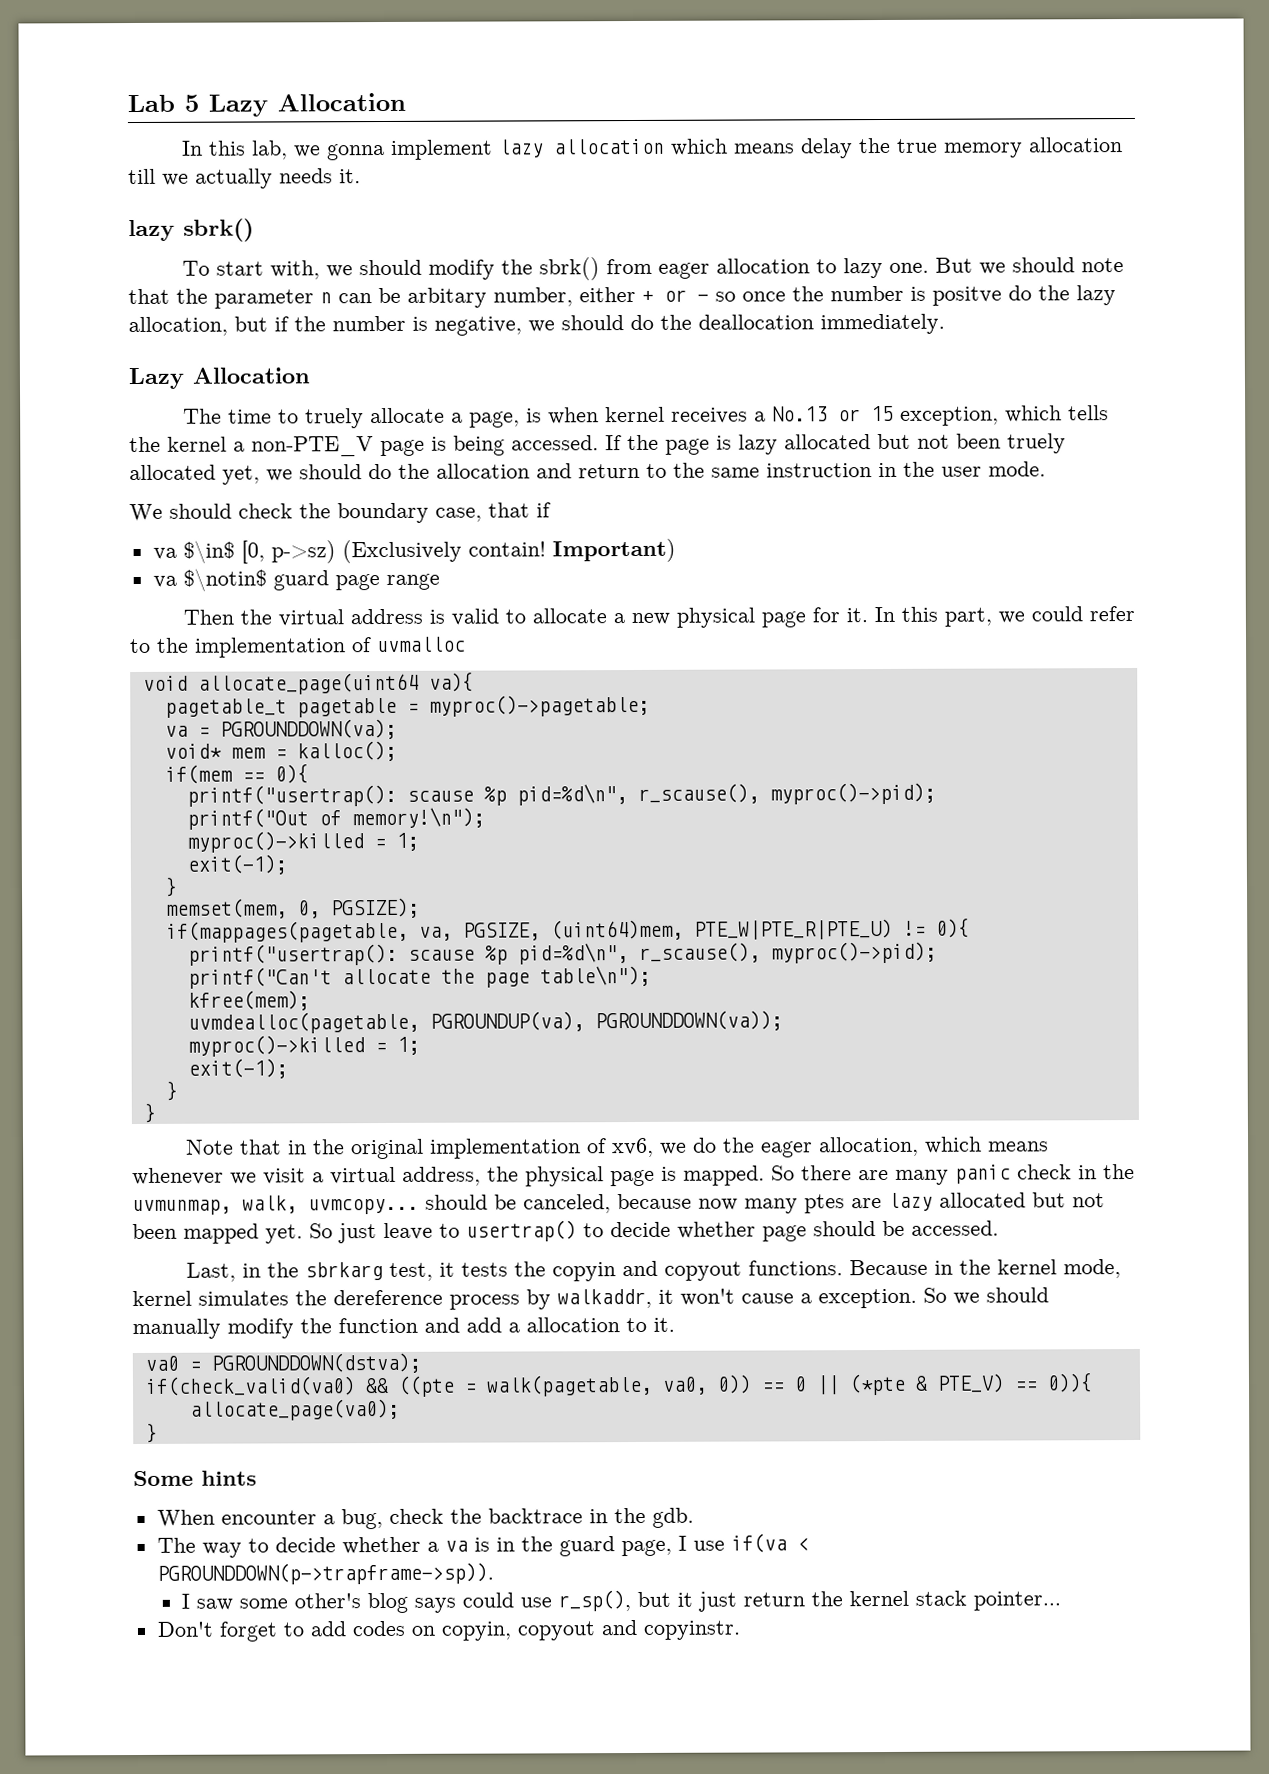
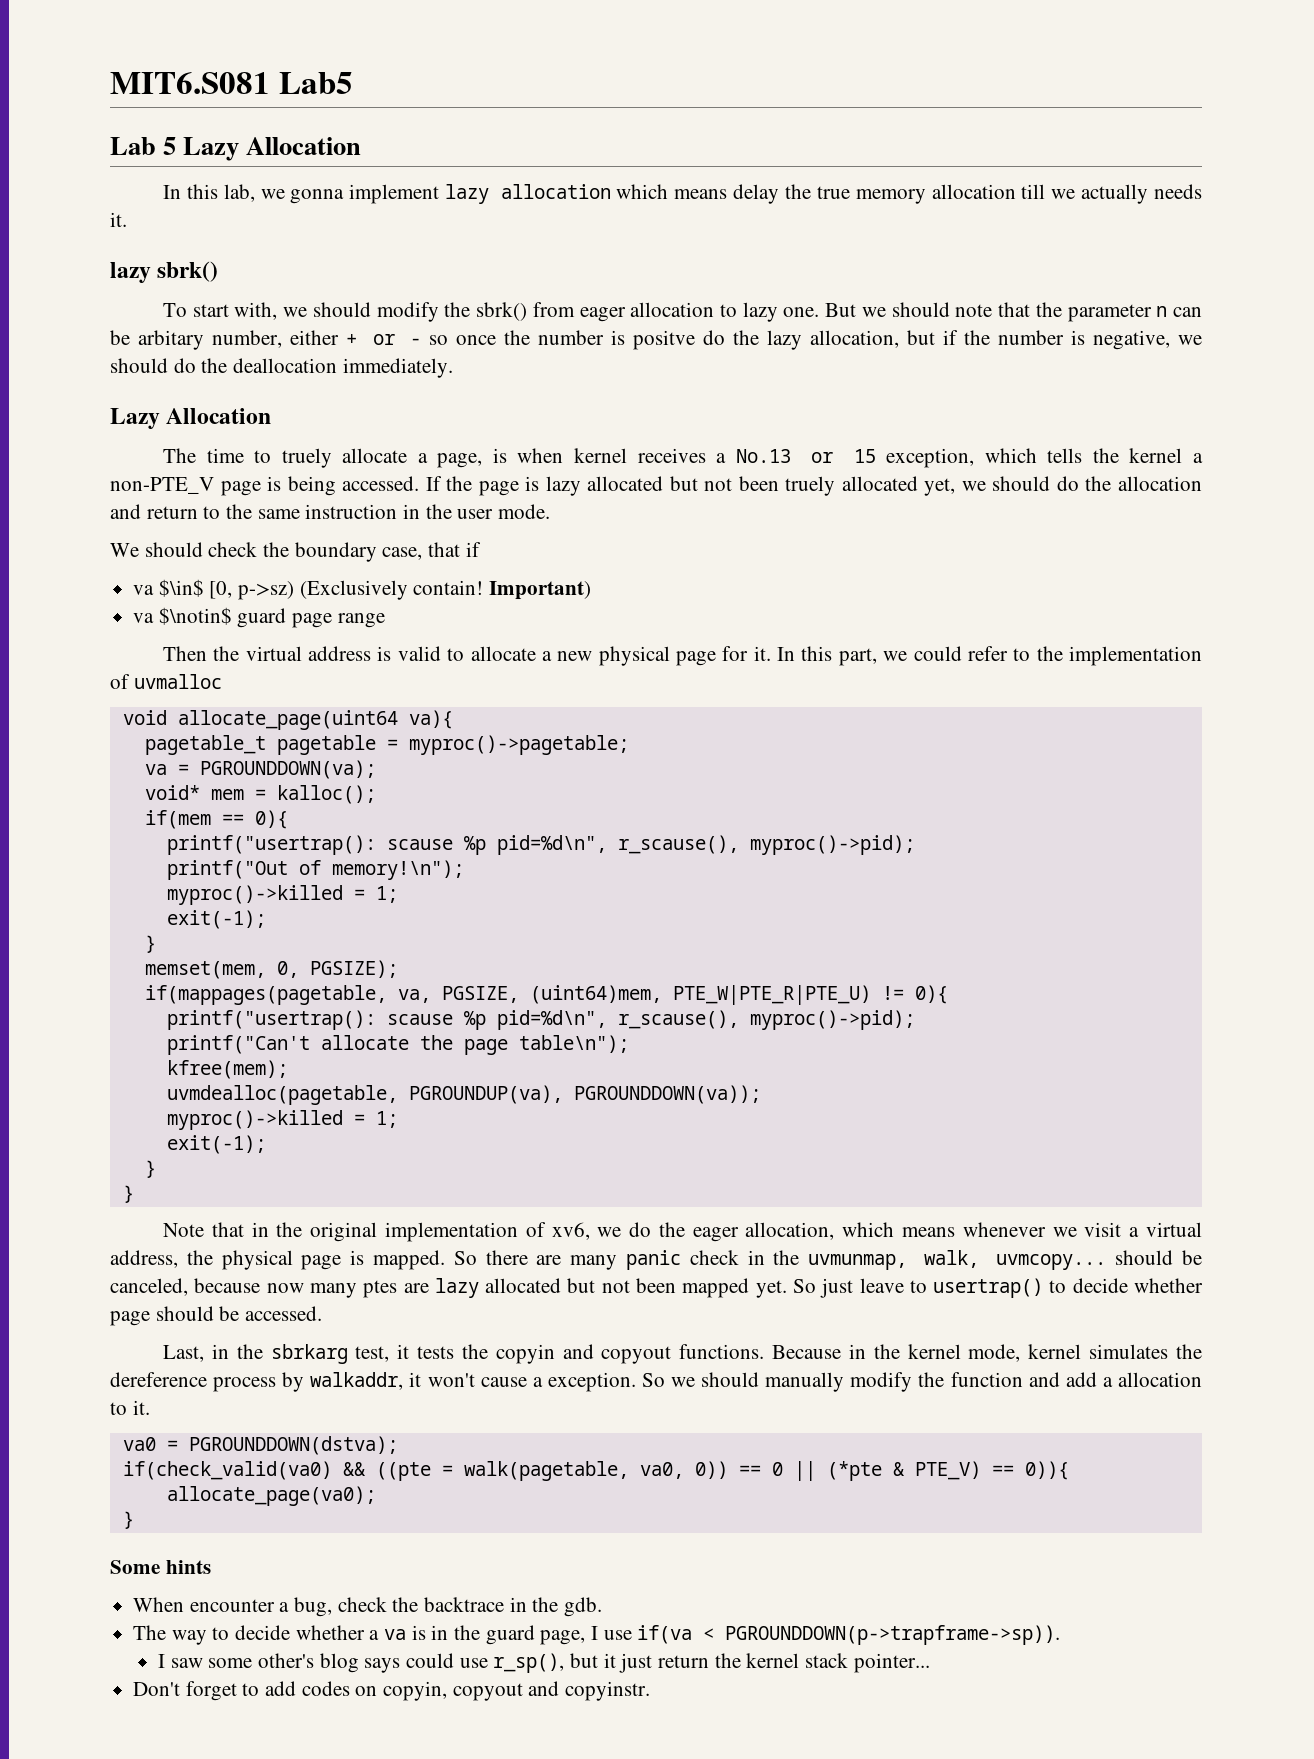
(127, 103) none -> [110,72,353,94] MIT6.S081 Lab5 //

